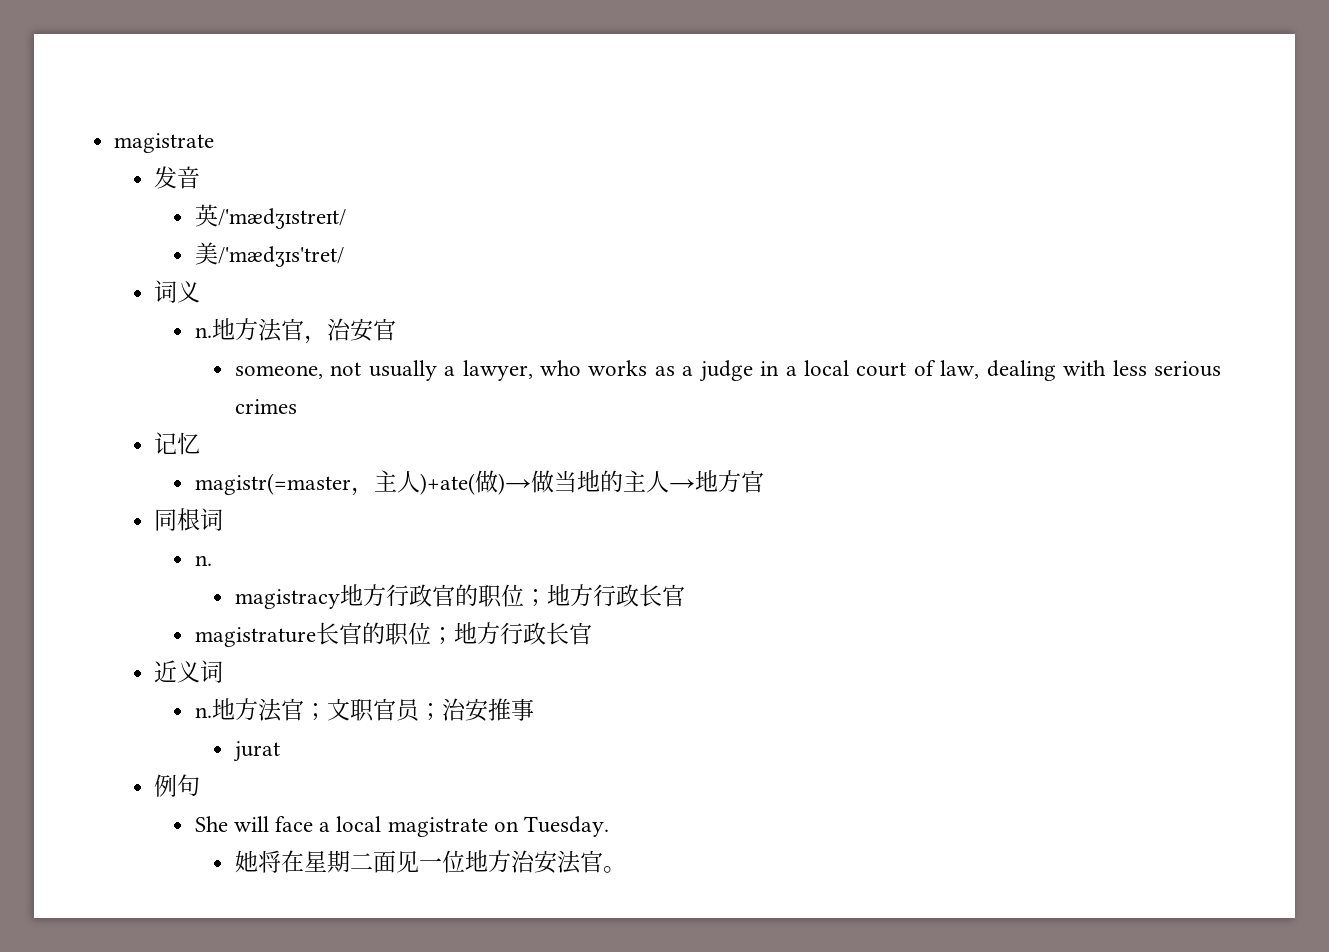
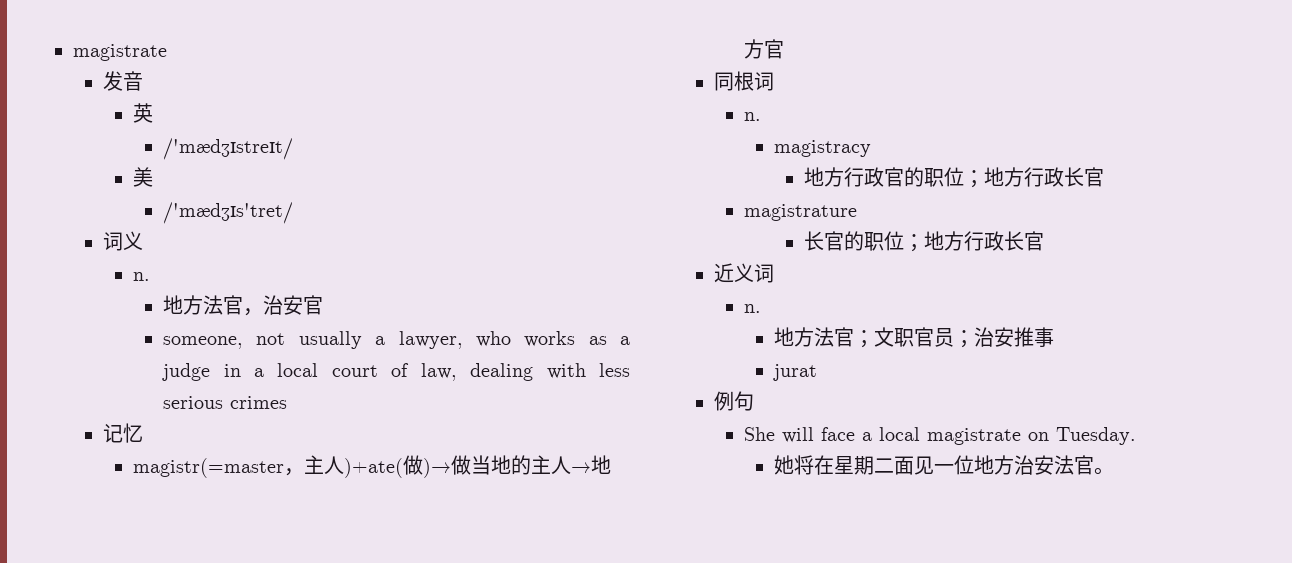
(218, 215) none -> (154, 113) //
(218, 253) none -> (154, 177) //
(212, 332) none -> (151, 276) //
(340, 599) none -> (872, 148) //
(316, 637) none -> (858, 212) //
(212, 712) none -> (762, 308) //

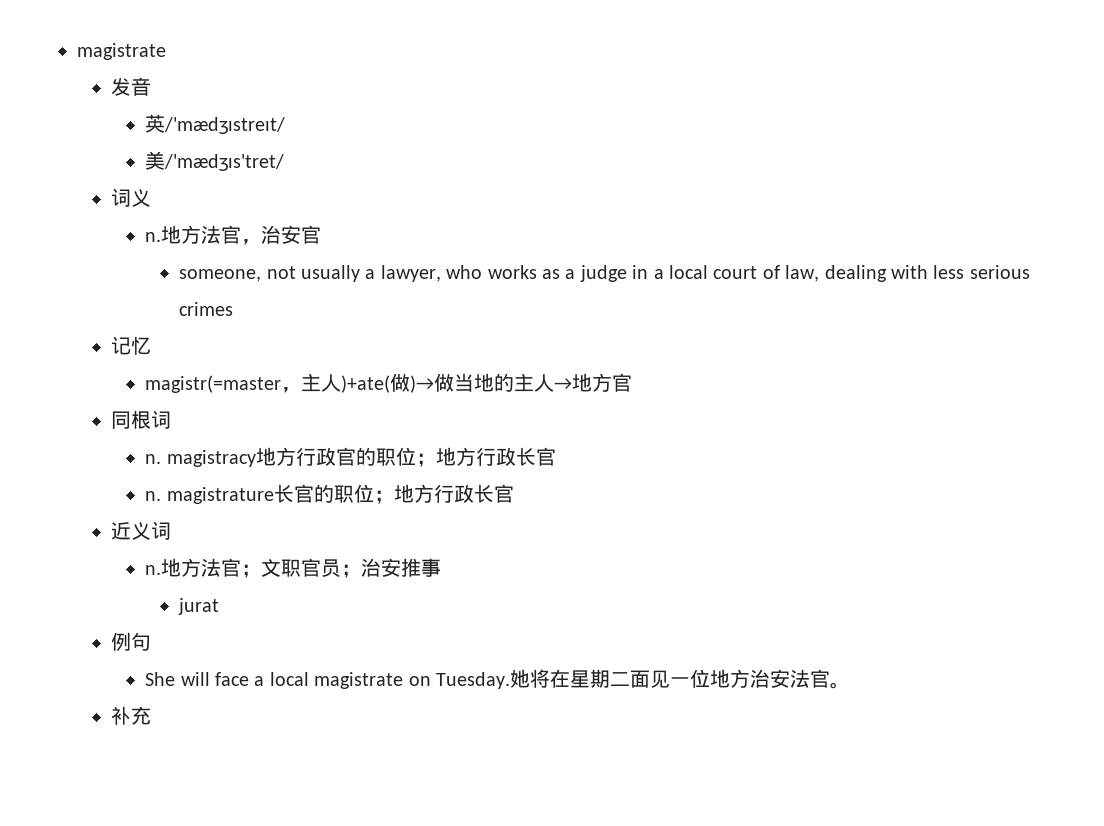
(154, 113) // -> (166, 123) none
(154, 177) // -> (166, 160) none
(151, 276) // -> (162, 237) none
(762, 116) // -> (162, 459) none
(872, 148) // -> (256, 458) none
(1105, 177) none -> [145,491,162,501] n.
(858, 212) // -> (274, 495) none
(762, 308) // -> (162, 570) none
(1137, 436) // -> (510, 680) none
(1115, 471) none -> [111,706,152,725] // 补充

